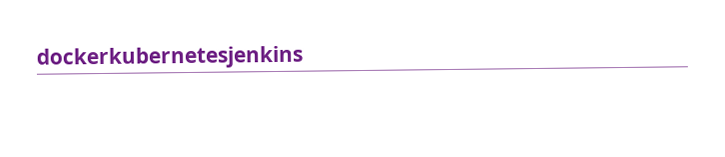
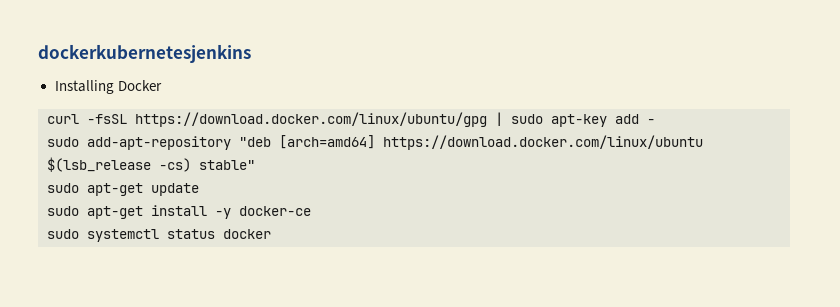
(303, 57) none -> [54,80,162,94] [47,112,655,127] [47,135,703,150] [47,157,255,172] [47,183,199,196] [47,205,311,219] [47,229,271,242] // Installing Docker // curl -fsSL https://download.docker.com/linux/ubuntu/gpg | sudo apt-key add - // sudo add-apt-repository "deb [arch=amd64] https://download.docker.com/linux/ubuntu $(lsb_release -cs) stable" // sudo apt-get update // sudo apt-get install -y docker-ce // sudo systemctl status docker

